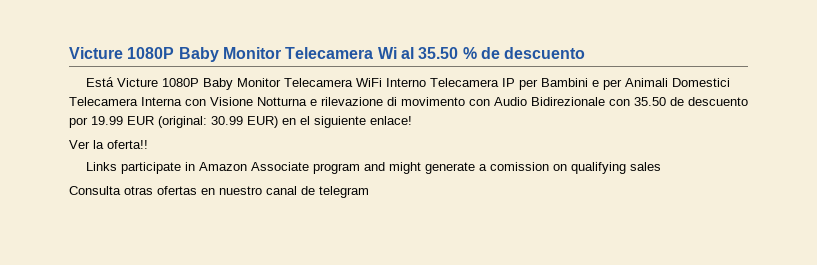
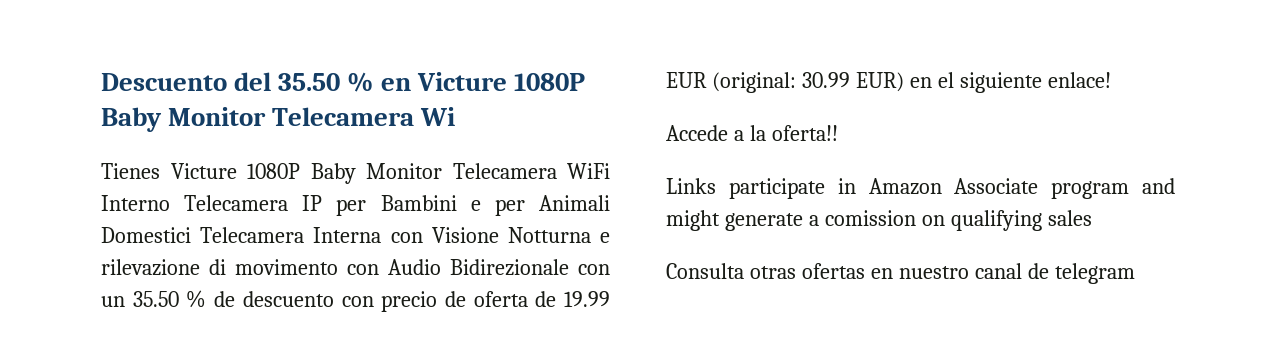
(69, 53) none -> [101,72,411,92] Descuento del 35.50 % en
[400,47,586,59] [86,77,115,87] al 35.50 % de descuento // Está -> [101,163,160,179] // Tienes
[634,97,748,106] [69,117,88,128] 35.50 de descuento por -> [101,290,557,312] un 35.50 % de descuento con precio de oferta de
[69,140,90,149] Ver -> [666,125,744,141] Accede a

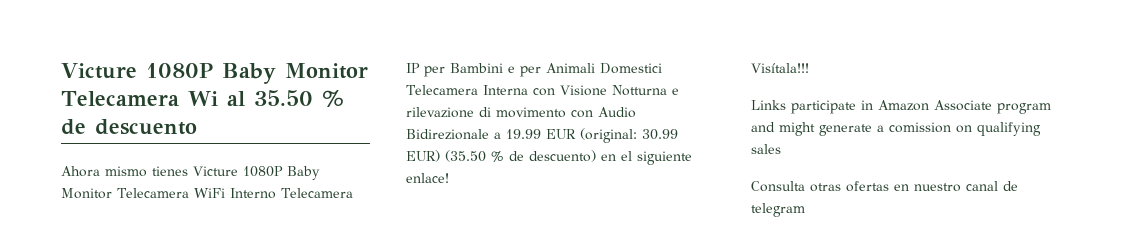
[101,72,411,92] Descuento del 35.50 % en -> (61, 71) none
[101,163,160,179] // Tienes -> [226,90,344,107] [61,119,197,135] [61,166,188,177] al 35.50 % de descuento // Ahora mismo tienes
[578,264,610,275] [101,290,557,312] con un 35.50 % de descuento con precio de oferta de -> [494,132,501,139] a
(904, 82) none -> [445,150,596,162] (35.50 % de descuento)
[666,125,838,141] Accede a la oferta!! -> [751,63,809,73] Visítala!!!

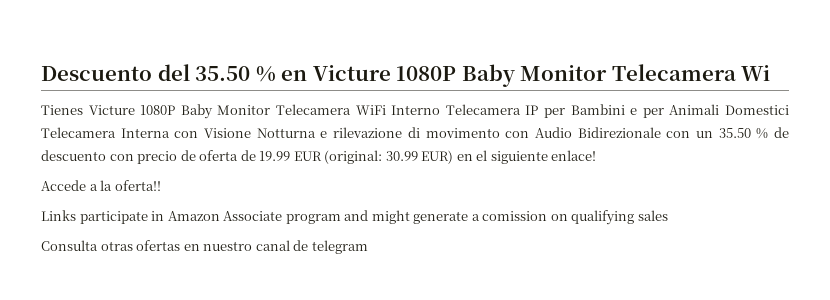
(61, 71) none -> [41,64,308,82] Descuento del 35.50 % en
[226,90,344,107] [61,119,197,135] [61,166,188,177] al 35.50 % de descuento // Ahora mismo tienes -> [41,105,83,115] // Tienes
[494,132,501,139] a -> [666,127,789,139] [41,150,256,164] con un 35.50 % de descuento con precio de oferta de
[445,150,596,162] (35.50 % de descuento) -> (454, 157) none
[751,63,809,73] Visítala!!! -> [41,180,161,191] Accede a la oferta!!

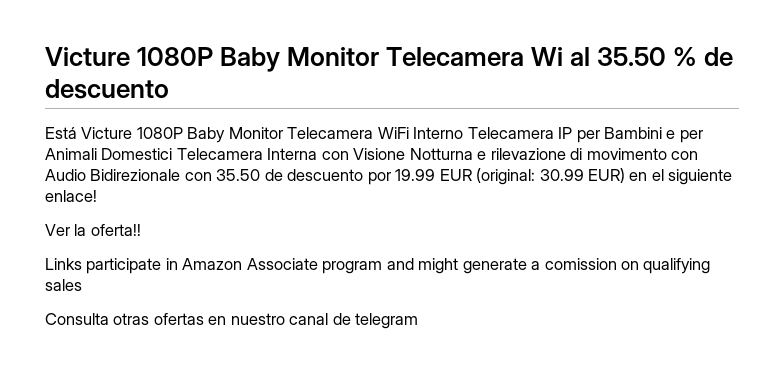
[41,64,308,82] Descuento del 35.50 % en -> (45, 56) none
[41,105,83,115] // Tienes -> [570,47,734,66] [45,79,169,99] [45,127,77,139] al 35.50 % de descuento // Está
[695,127,789,139] [41,150,256,164] un 35.50 % de descuento con precio de oferta de -> [216,169,391,185] 35.50 de descuento por
[41,180,98,191] Accede a -> [45,224,70,236] Ver

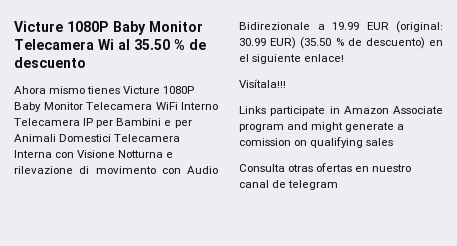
[45,127,77,139] Está -> [14,86,121,94] Ahora mismo tienes
[184,169,391,185] con 35.50 de descuento por -> [317,24,325,30] a
(626, 175) none -> [300,37,425,49] (35.50 % de descuento)
[45,224,141,236] Ver la oferta!! -> [239,79,286,88] Visítala!!!

